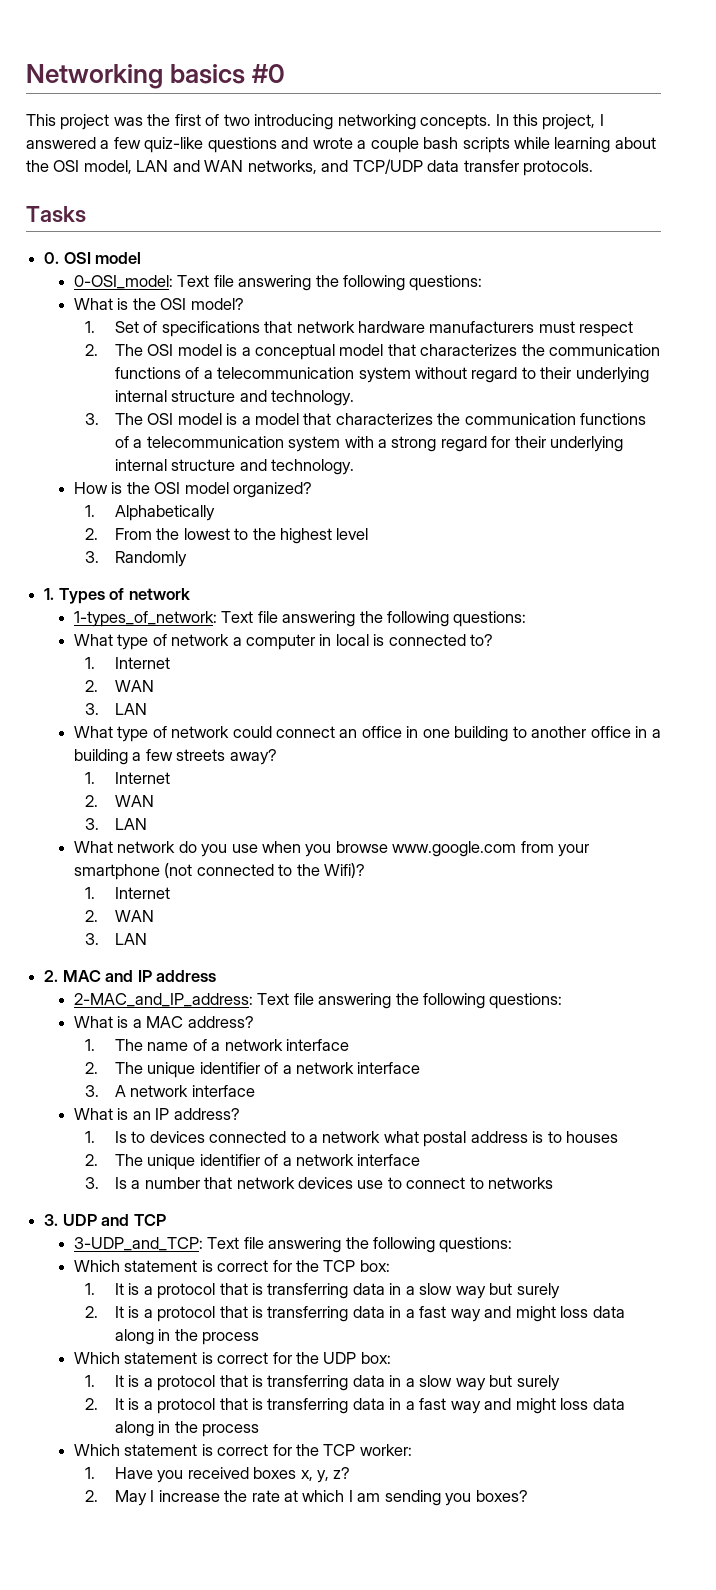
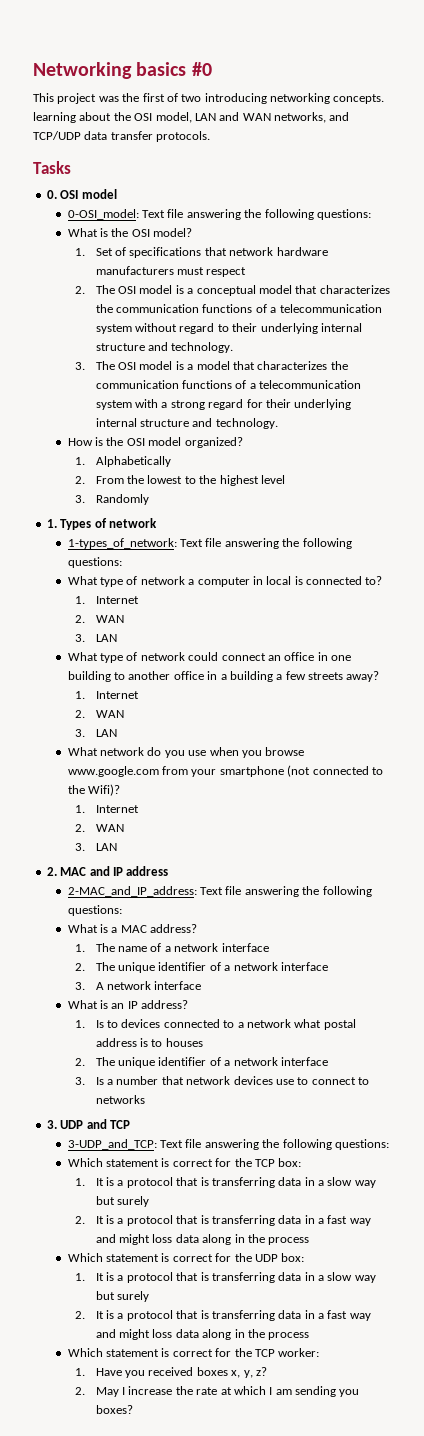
[495,114,604,130] [26,137,551,153] In this project, I answered a few quiz-like questions and wrote a couple bash scripts while -> (385, 99) none

